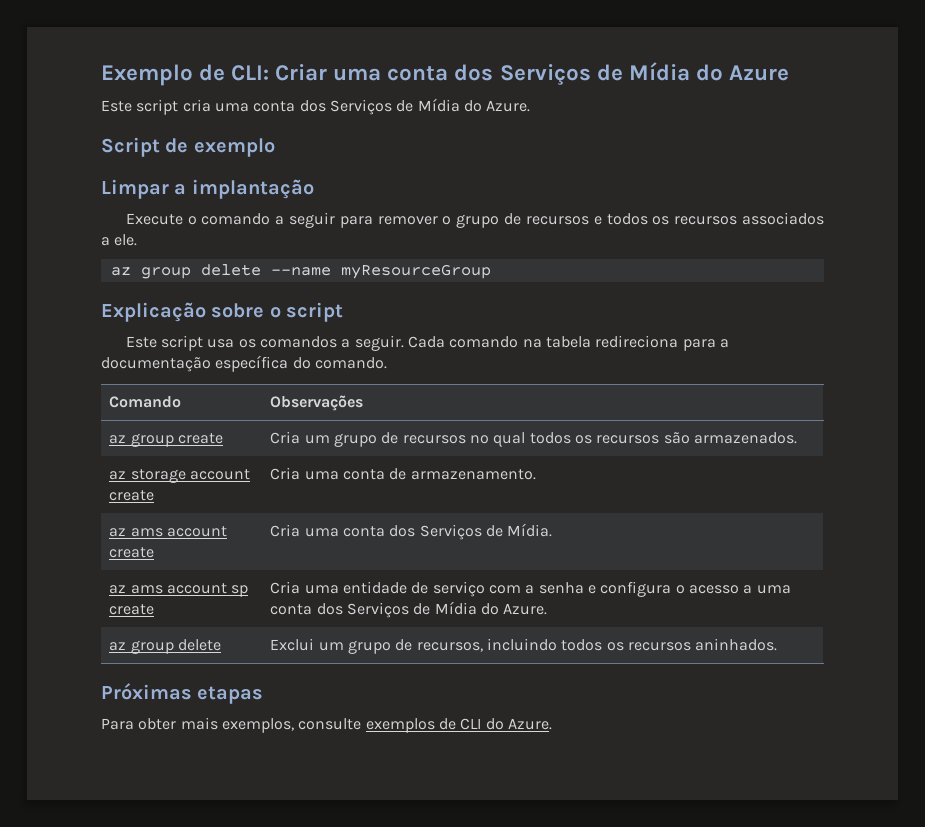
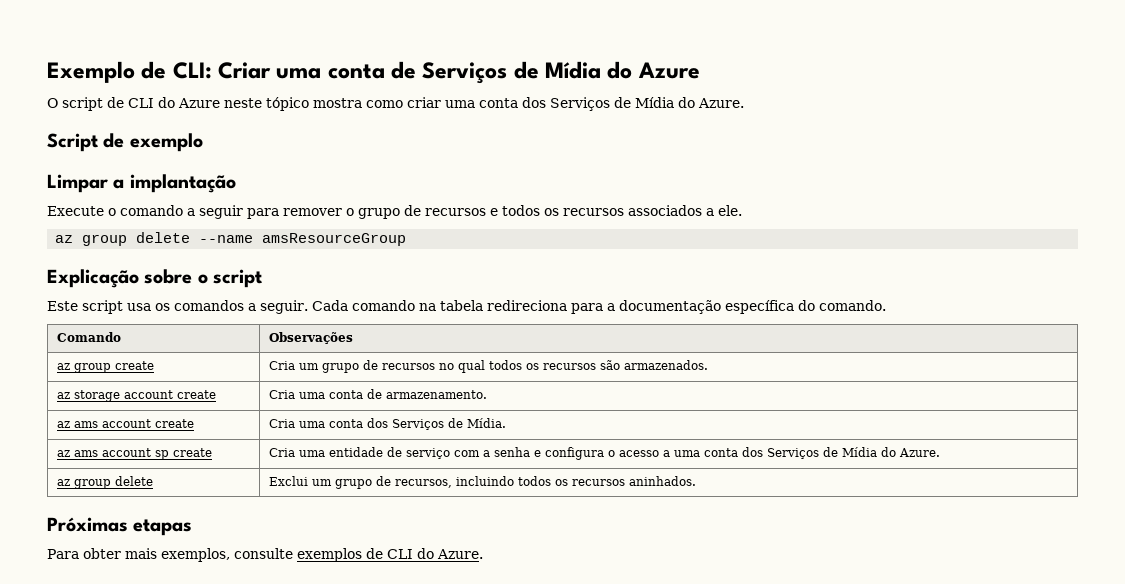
[454,64,494,81] dos -> [391,61,417,79] de
[101,99,211,115] Este script cria -> [47,97,441,111] O script de CLI do Azure neste tópico mostra como criar
[340,264,491,279] myResourceGroup -> [262,233,407,246] amsResourceGroup

